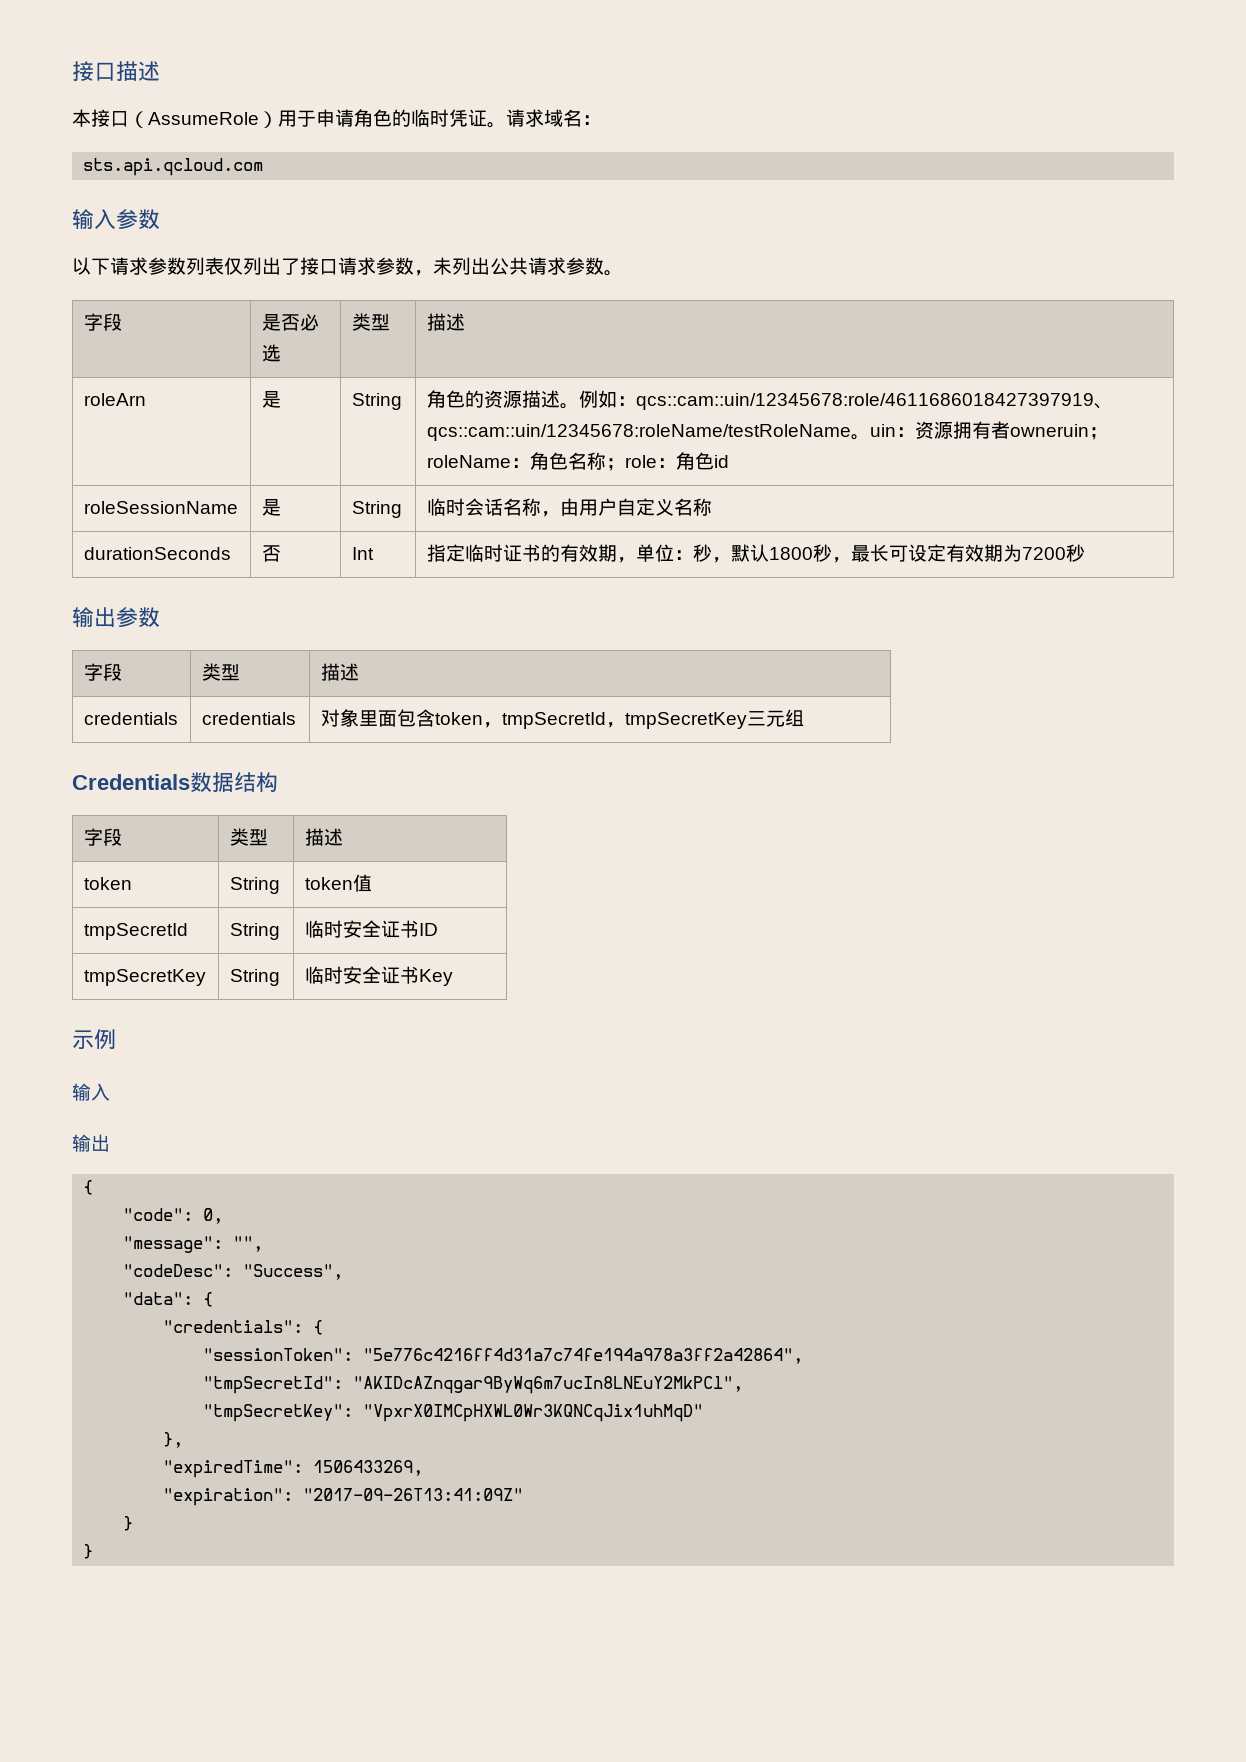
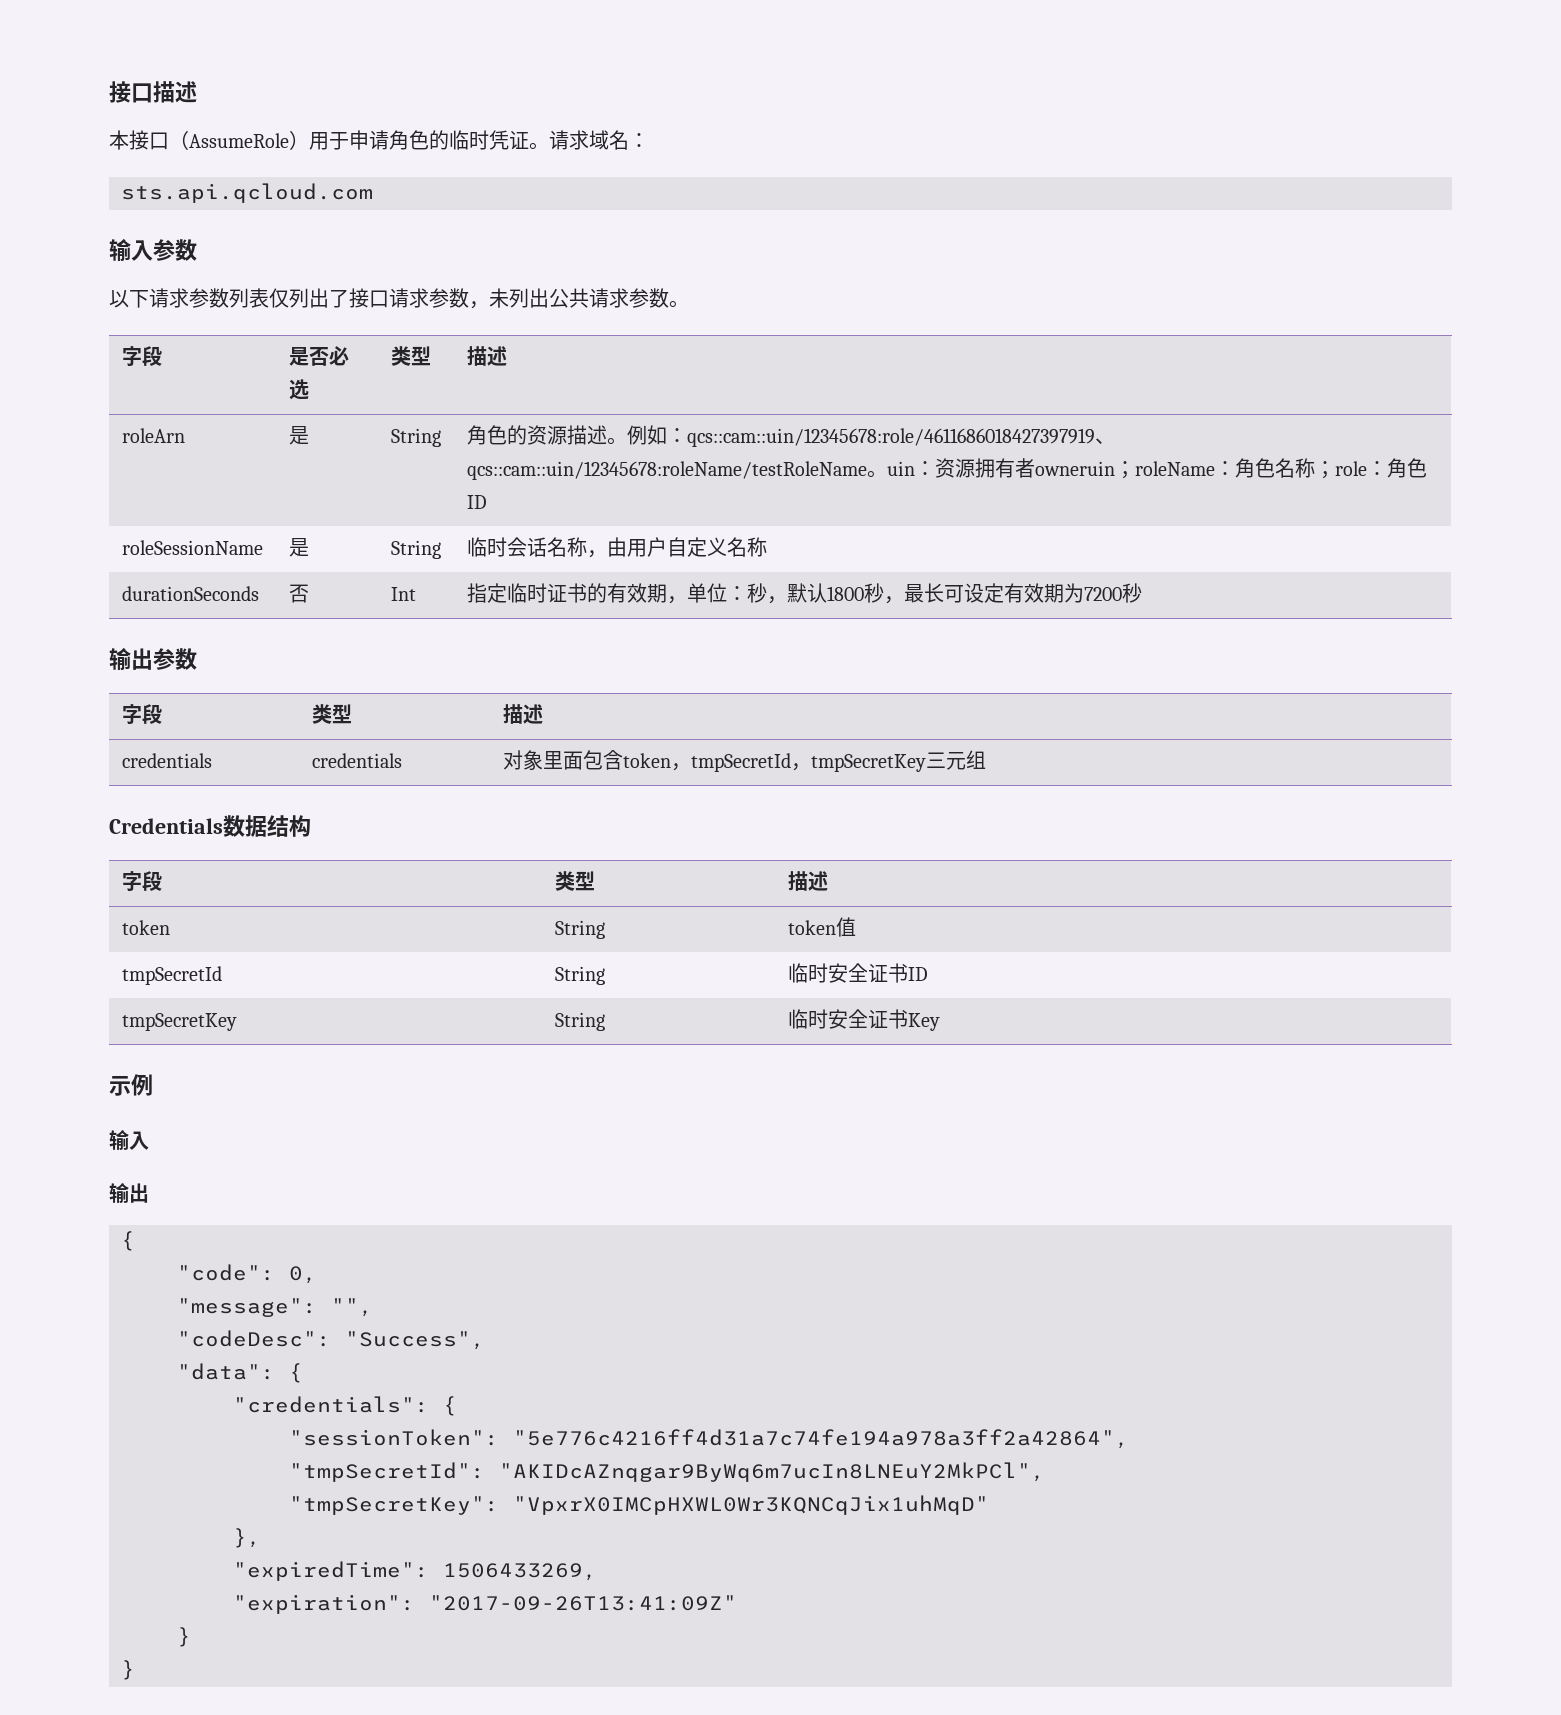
[713,455,729,468] id -> [466,495,487,509] ID

